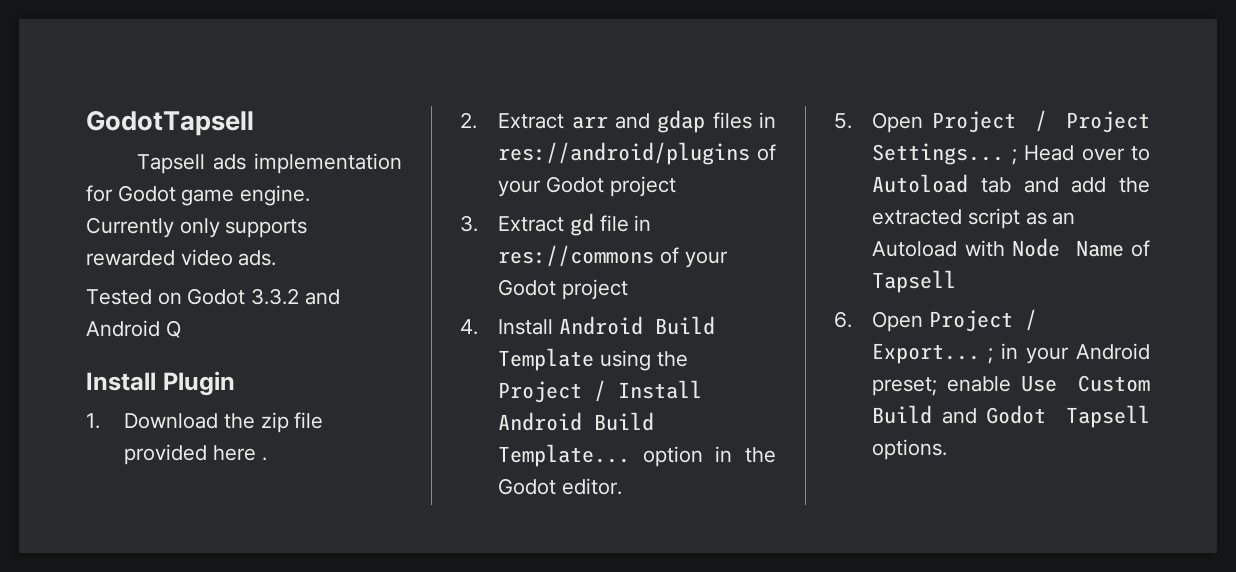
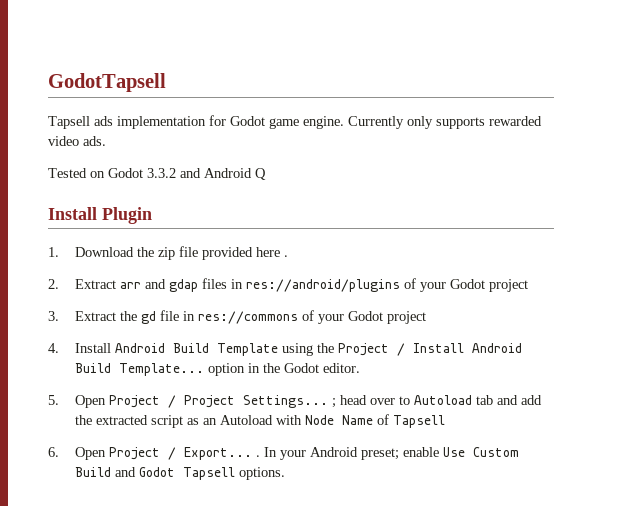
(565, 224) none -> [120,311,138,321] the
[1024,145,1075,161] Head -> [340,395,368,405] head
[988,343,1019,364] ; in -> [256,447,278,457] . In

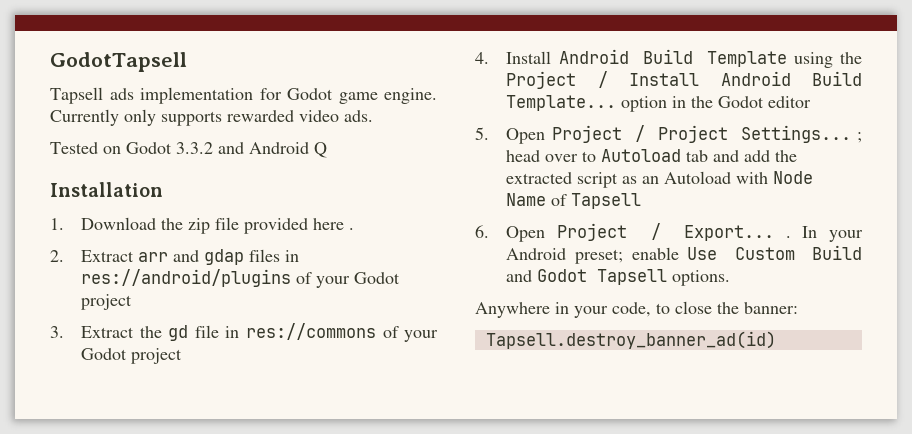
[48,207,152,224] Install Plugin -> [50,182,163,197] Installation
[323,363,361,373] editor. -> [768,96,812,108] editor
(286, 473) none -> [475,301,798,318] [485,331,776,349] // Anywhere in your code, to close the banner: // Tapsell.destroy_banner_ad(id)

